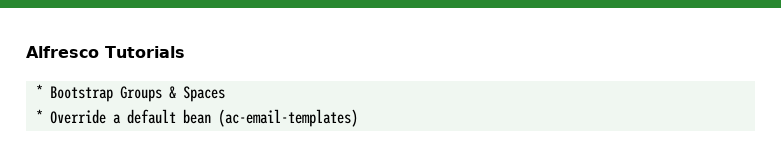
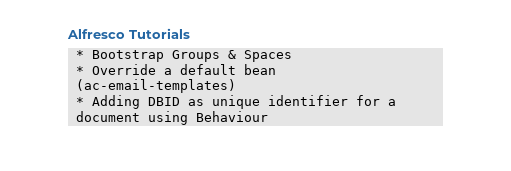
(358, 118) none -> [75,95,396,109] [75,111,268,125] // * Adding DBID as unique identifier for a document using Behaviour

